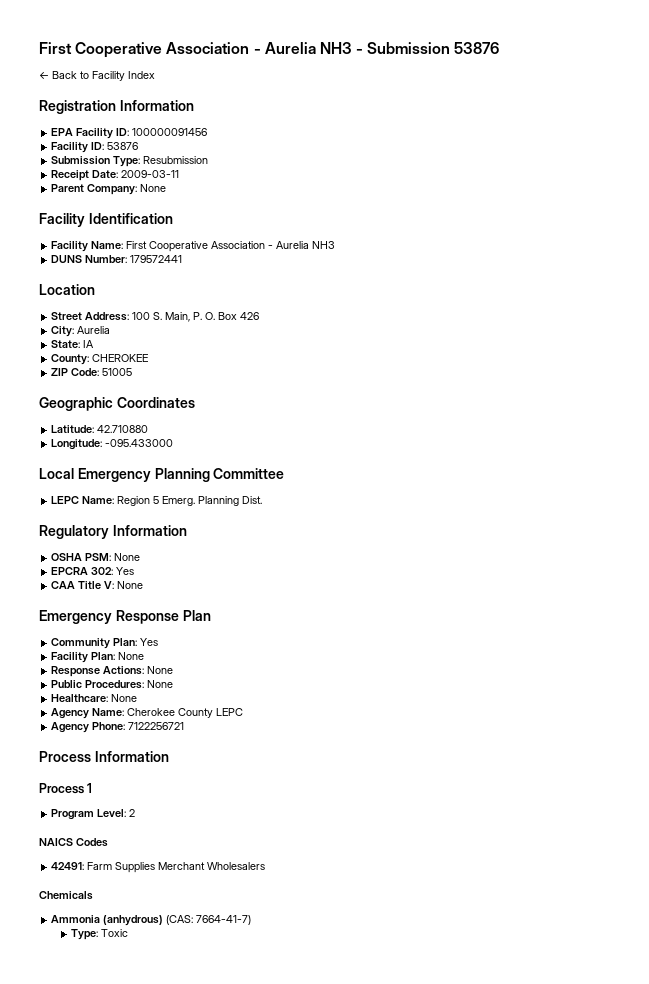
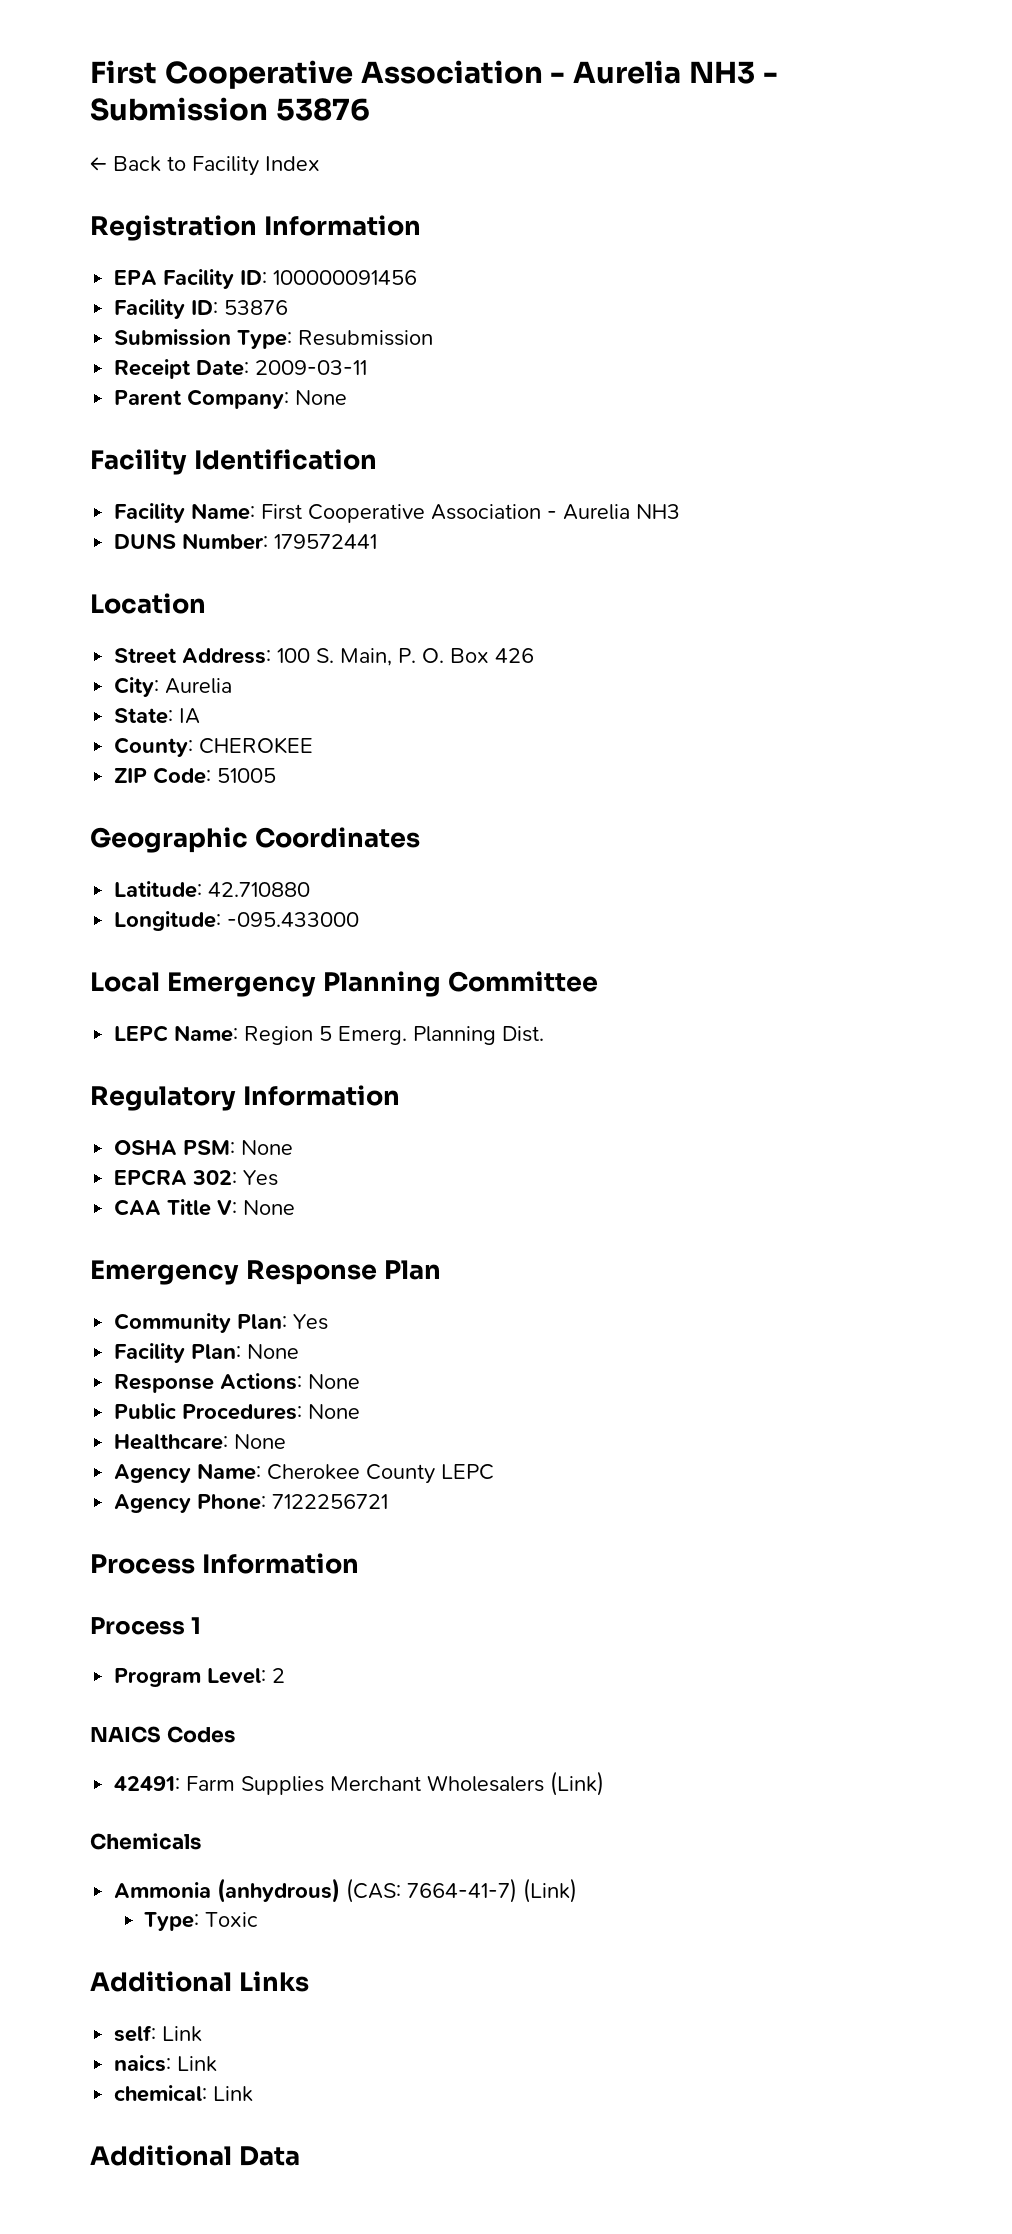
(266, 866) none -> [550,1771,605,1796] (Link)
(252, 920) none -> [523,1878,578,1903] (Link)
(129, 933) none -> [90,1971,309,1992] [114,2025,203,2042] [114,2055,218,2072] [114,2085,254,2102] [90,2145,300,2166] // Additional Links // self: Link // naics: Link // chemical: Link // Additional Data

